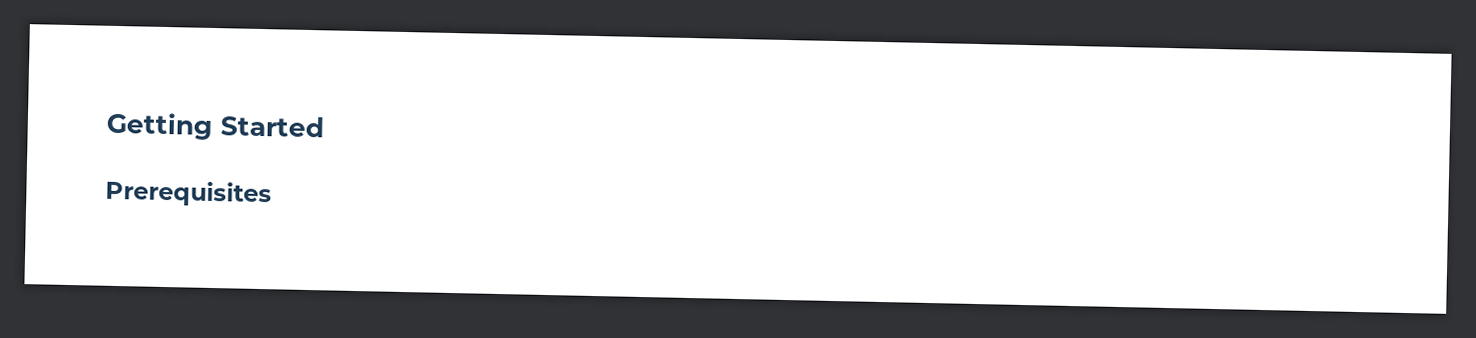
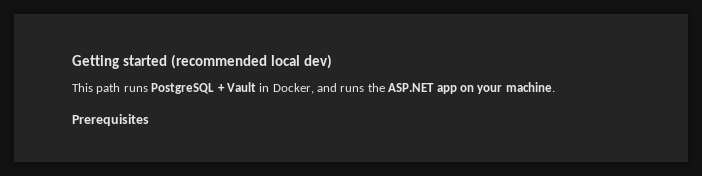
[220,115,324,138] Started -> [122,54,332,69] [72,82,555,94] started (recommended local dev) // This path runs PostgreSQL + Vault in Docker, and runs the ASP.NET app on your machine.

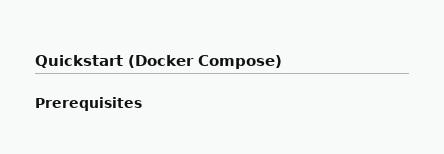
[72,54,332,69] [72,82,555,94] Getting started (recommended local dev) // This path runs PostgreSQL + Vault in Docker, and runs the ASP.NET app on your machine. -> [35,55,282,69] Quickstart (Docker Compose)

